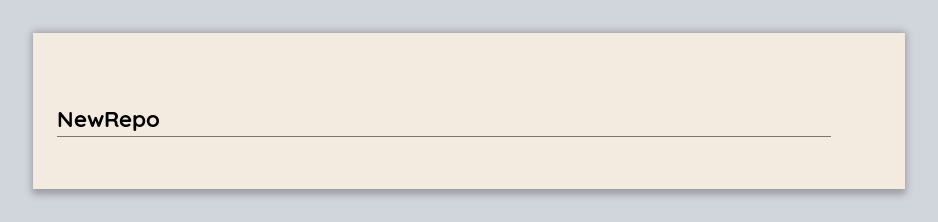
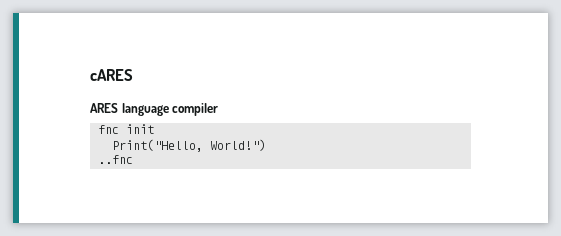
[57,112,160,131] NewRepo -> [90,69,133,81] [90,103,219,116] [98,124,155,134] [112,139,267,152] [98,155,134,164] cARES // ARES language compiler // fnc init // Print("Hello, World!") // ..fnc

